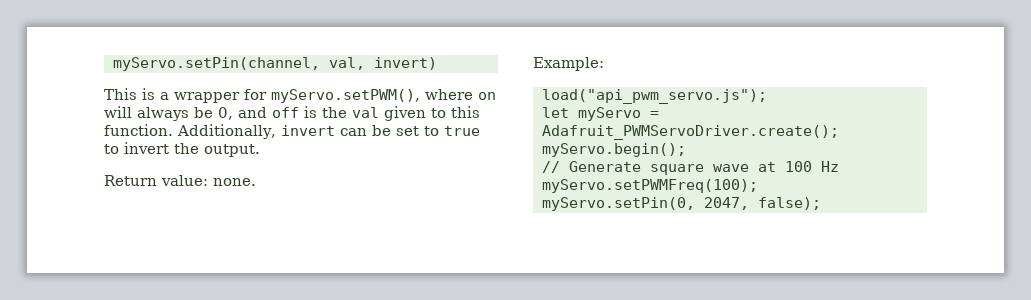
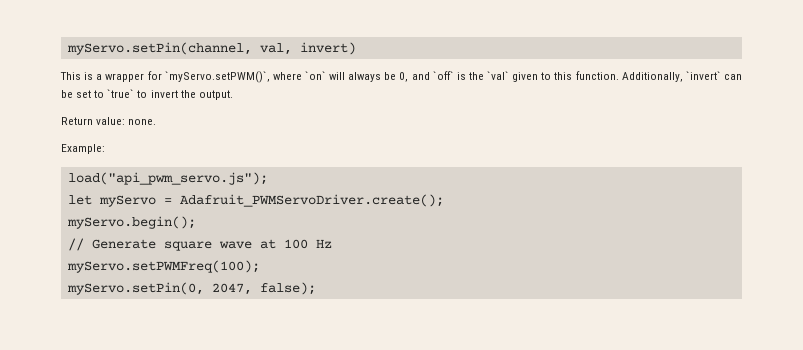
[271,89,496,103] myServo.setPWM(), where on -> [164,71,326,83] `myServo.setPWM()`, where `on`
[272,107,299,118] off -> [432,71,454,80] `off`
[352,107,379,118] val -> [487,71,510,80] `val`
[280,125,335,136] invert -> [685,71,721,80] `invert`
[443,126,480,136] true -> [107,89,135,98] `true`

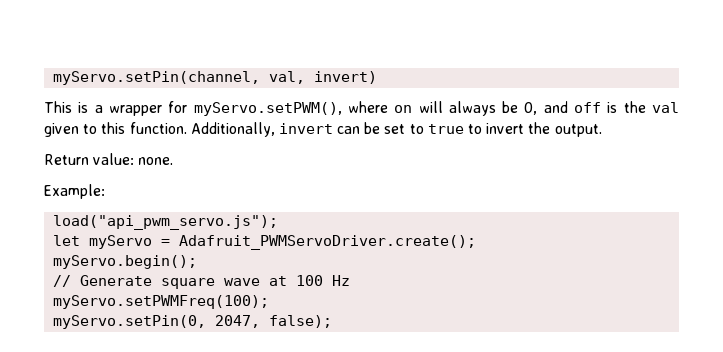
[164,71,326,83] `myServo.setPWM()`, where `on` -> [193,101,413,116] myServo.setPWM(), where on
[432,71,454,80] `off` -> [574,102,602,113] off
[487,71,510,80] `val` -> [652,102,679,113] val
[685,71,721,80] `invert` -> [278,123,333,134] invert
[107,89,135,98] `true` -> [427,124,464,134] true

